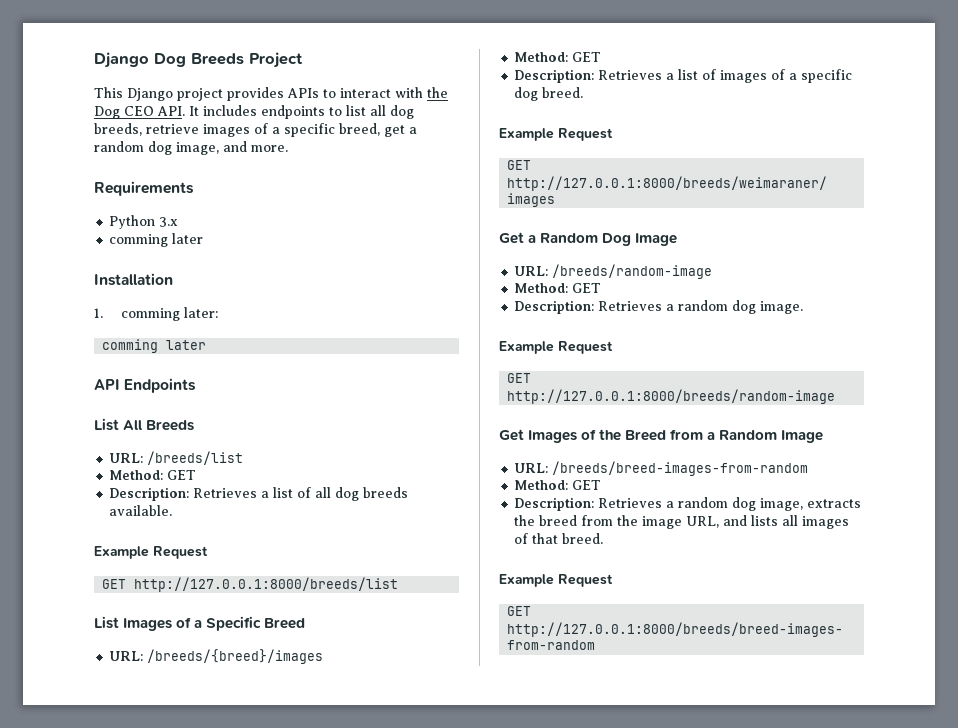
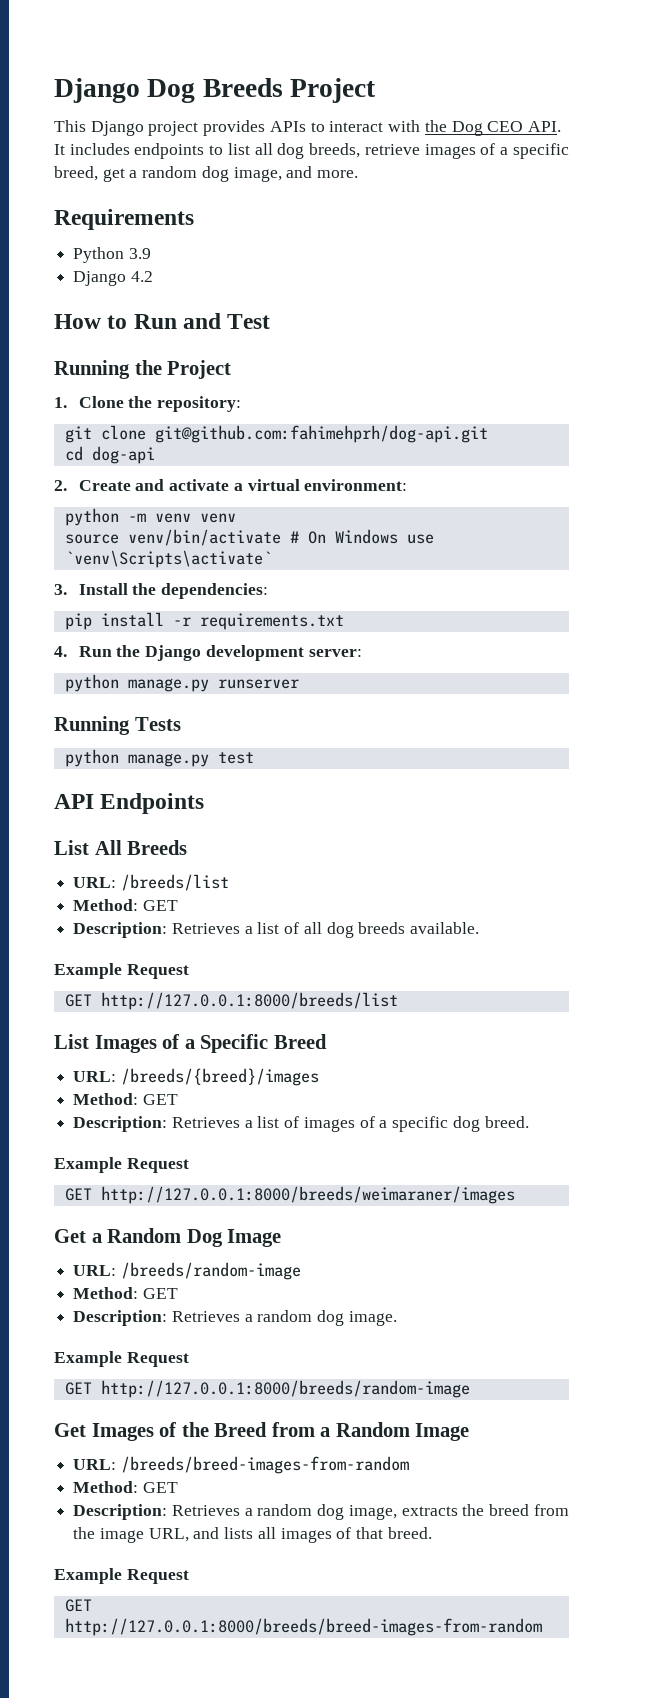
[159,217,179,227] [109,233,204,247] [94,273,173,286] [94,307,219,321] [102,339,207,353] 3.x // comming later // Installation // 1. comming later: // comming later -> [128,248,151,259] [73,271,153,286] [54,313,271,329] [54,360,232,379] [54,396,242,412] [64,425,488,443] [64,446,155,464] [54,479,408,491] [64,508,236,526] [64,529,434,546] [64,550,272,568] [54,583,269,599] [64,612,344,630] [54,645,362,661] [64,674,299,692] [54,716,181,735] [64,749,254,767] 3.9 // Django 4.2 // How to Run and Test // Running the Project // 1. Clone the repository: // git clone git@github.com:fahimehprh/dog-api.git // cd dog-api // 2. Create and activate a virtual environment: // python -m venv venv // source venv/bin/activate # On Windows use `venv\Scripts\activate` // 3. Install the dependencies: // pip install -r requirements.txt // 4. Run the Django development server: // python manage.py runserver // Running Tests // python manage.py test

